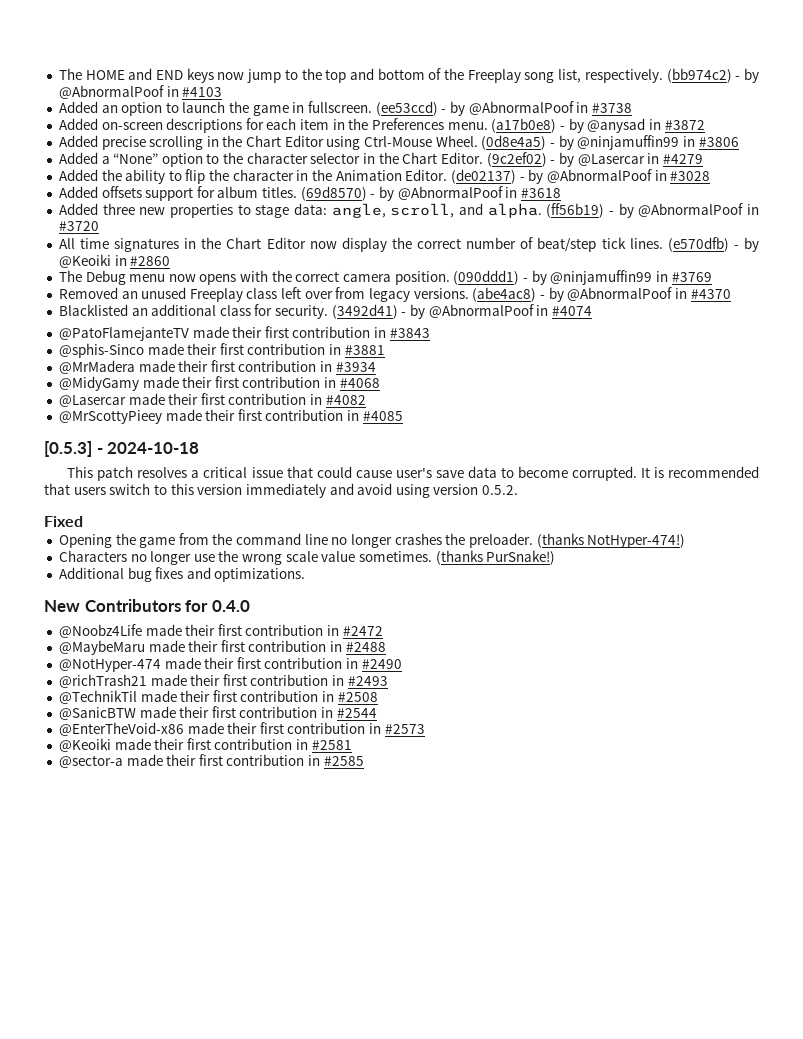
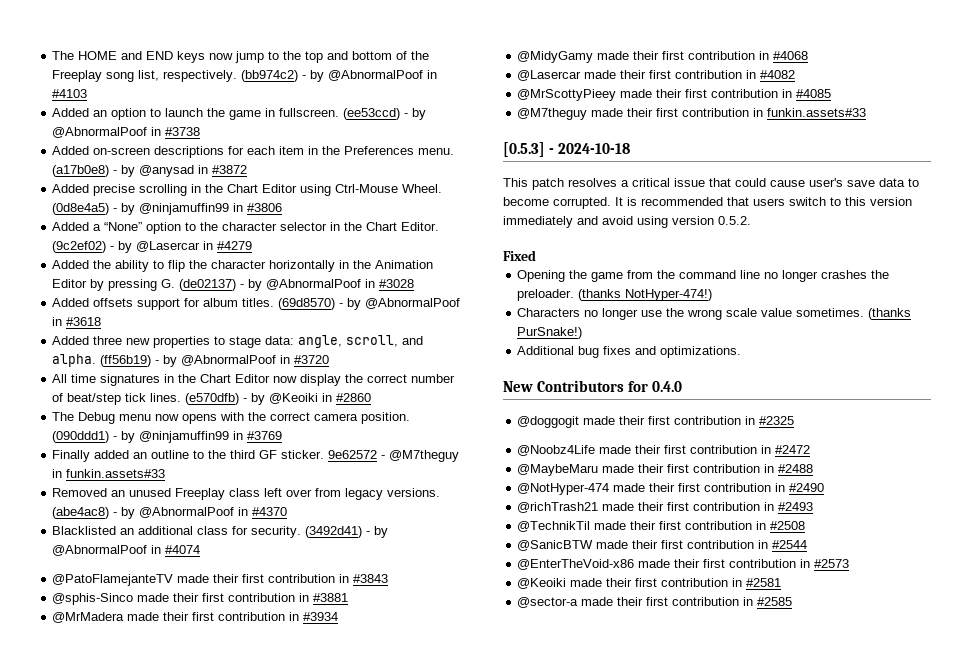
(294, 175) none -> [269,260,336,272] horizontally
[405,169,448,181] Editor. -> [52,279,176,291] Editor by pressing G.
(712, 277) none -> [52,450,460,462] [52,469,166,478] // Finally added an outline to the third GF sticker. 9e62572 - @M7theguy in funkin.assets#33
(403, 416) none -> [517,108,867,120] // @M7theguy made their first contribution in funkin.assets#33
(250, 606) none -> [517,416,795,428] // @doggogit made their first contribution in #2325

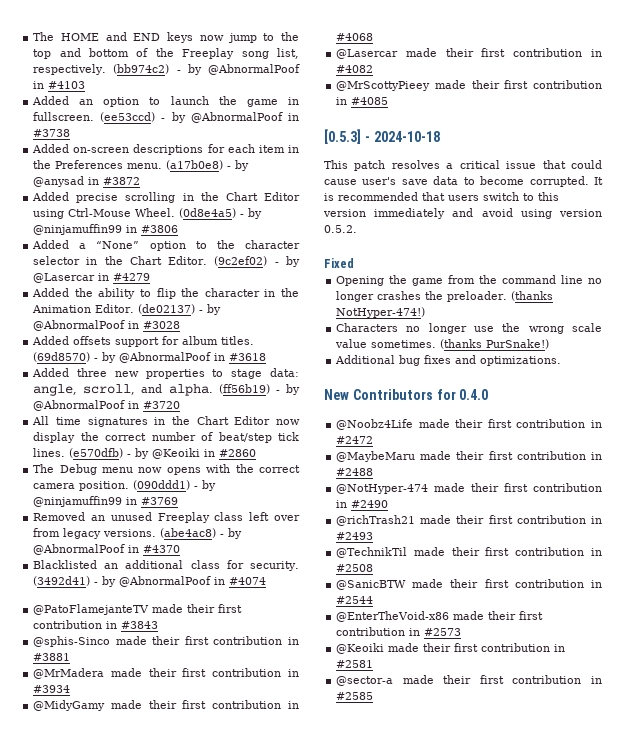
[269,260,336,272] horizontally -> (260, 292) none
[52,279,176,291] Editor by pressing G. -> [95,304,135,313] Editor.
[52,450,460,462] [52,469,166,478] // Finally added an outline to the third GF sticker. 9e62572 - @M7theguy in funkin.assets#33 -> (179, 501) none
[517,108,867,120] // @M7theguy made their first contribution in funkin.assets#33 -> (389, 101) none
[517,416,795,428] // @doggogit made their first contribution in #2325 -> (489, 394) none

